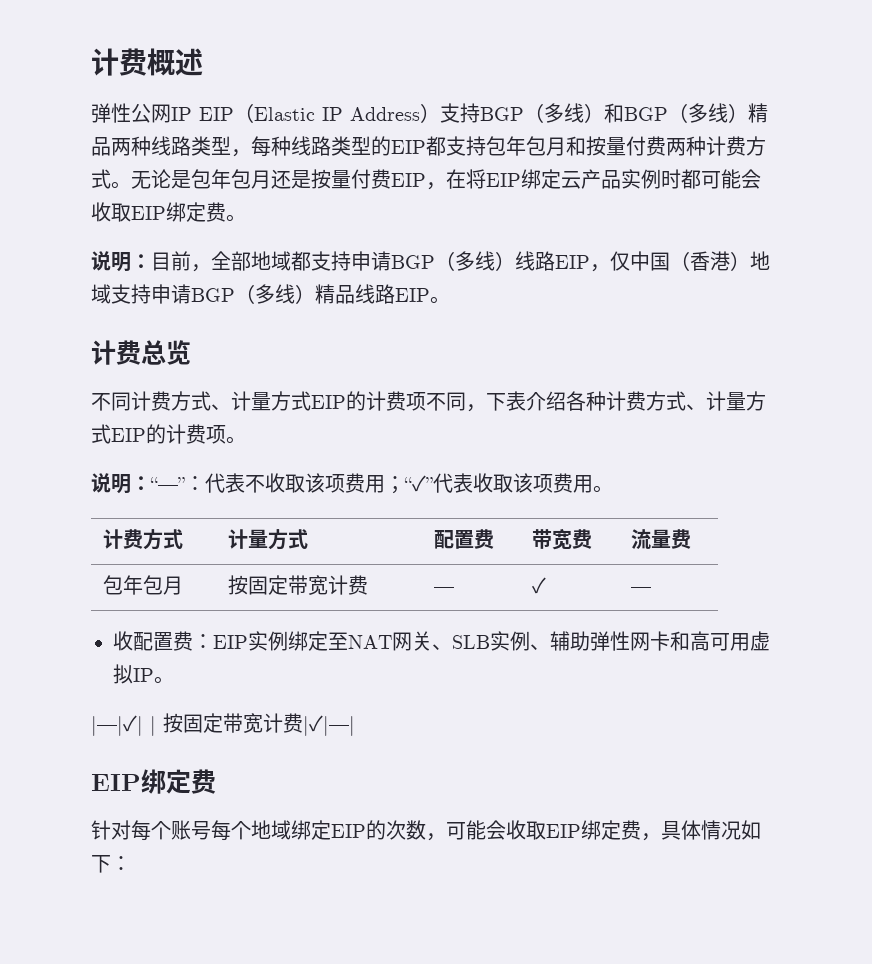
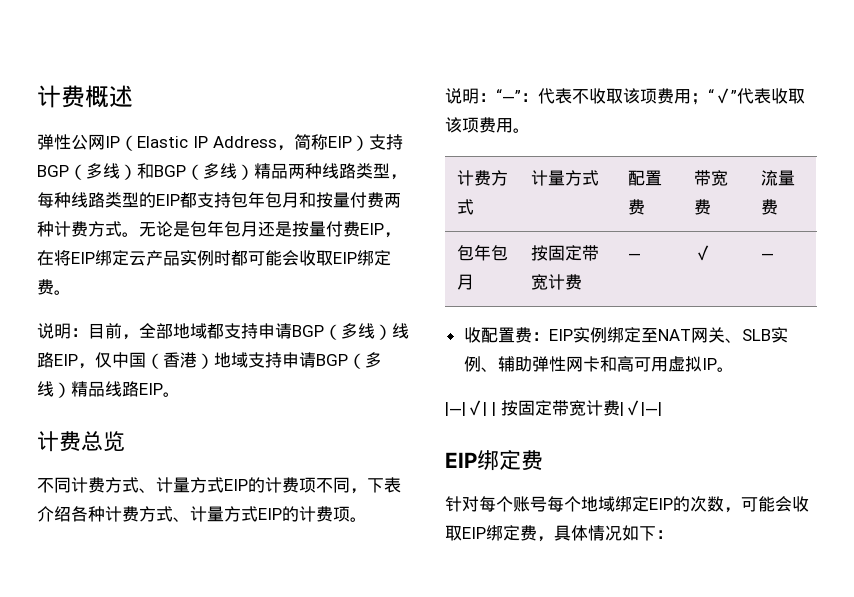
[199,107,234,121] EIP -> (120, 142) none
(420, 114) none -> [277,134,352,151] ，简称EIP

